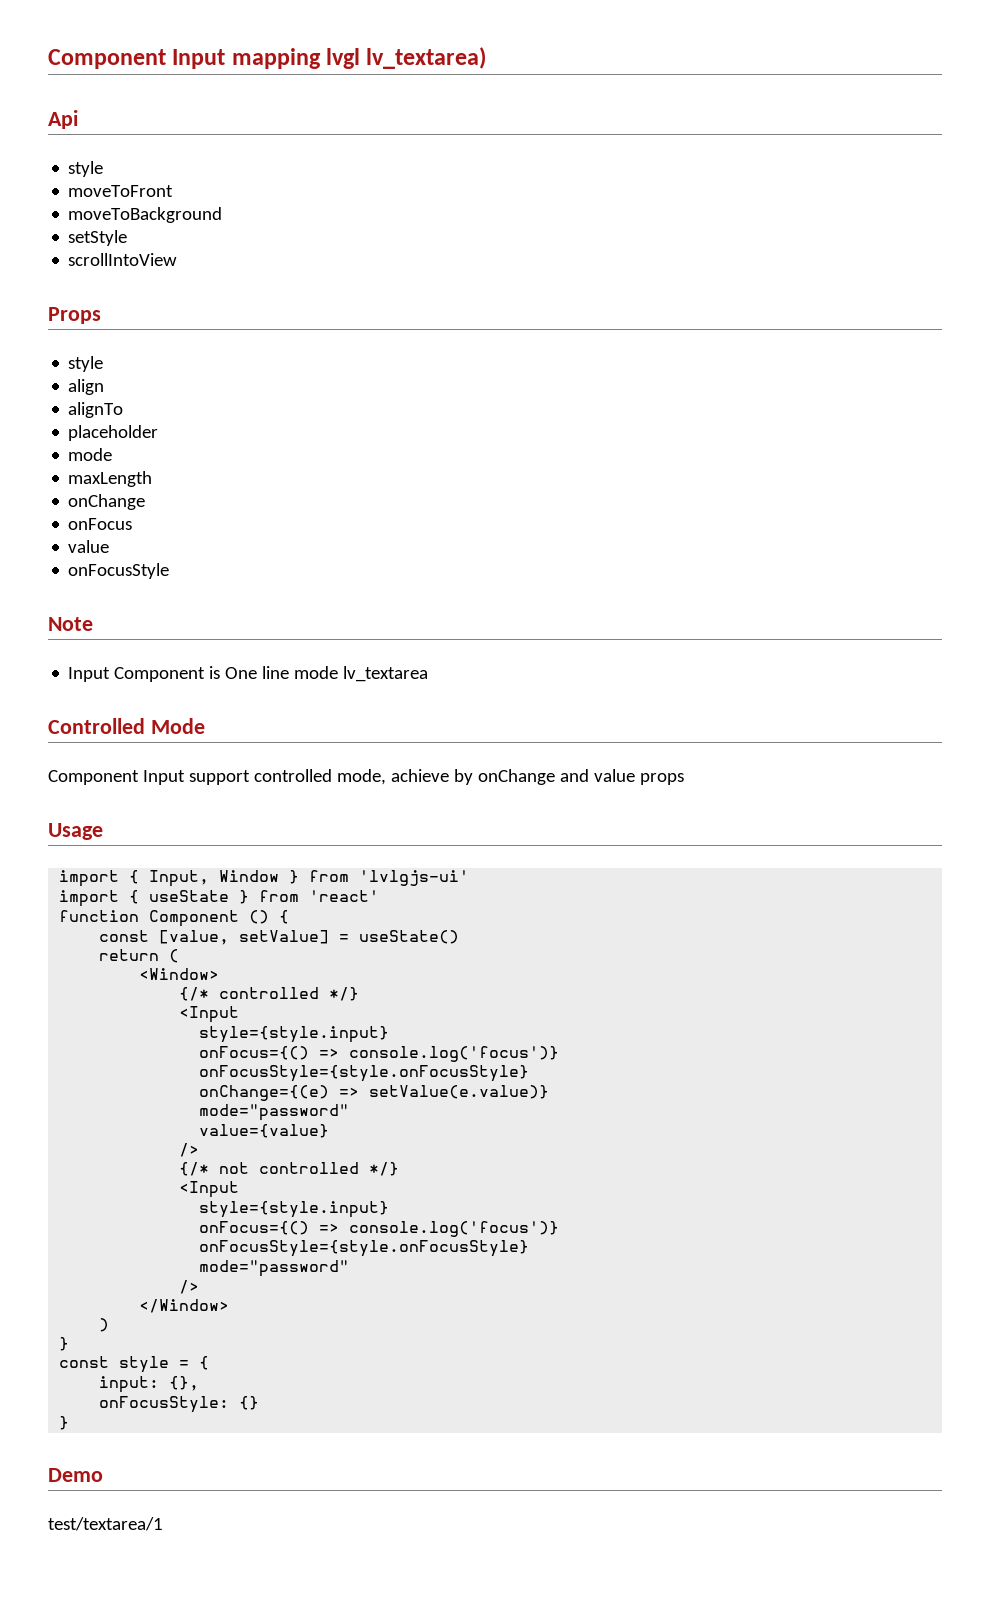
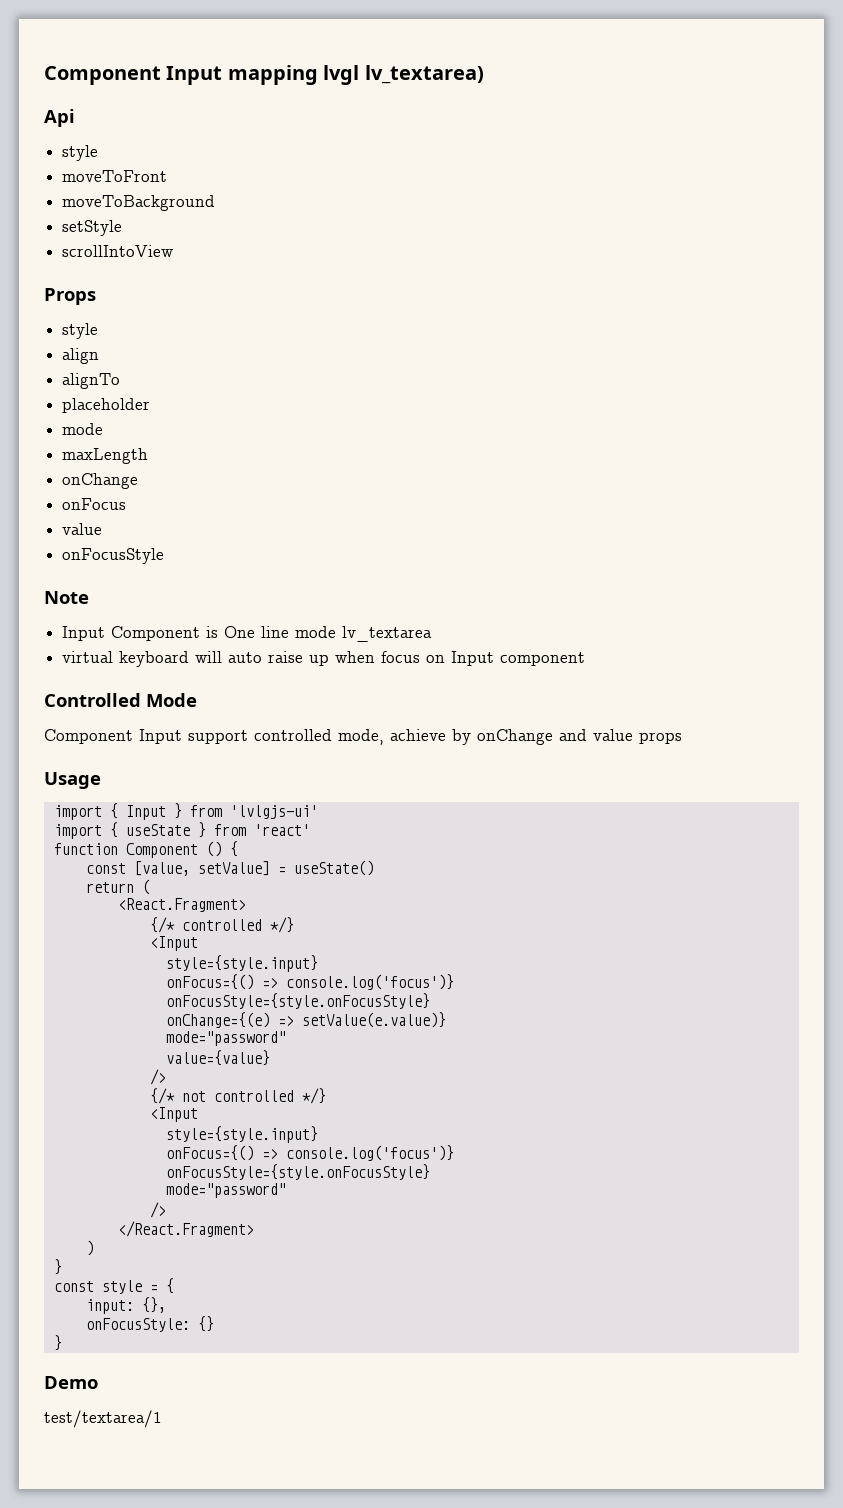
(429, 674) none -> [62,651,586,667] // virtual keyboard will auto raise up when focus on Input component
[149,870,280,887] Input, Window -> [125,805,166,820] Input
[139,968,220,980] <Window> -> [117,898,246,912] <React.Fragment>
[139,1299,230,1313] </Window> -> [117,1221,254,1237] </React.Fragment>

